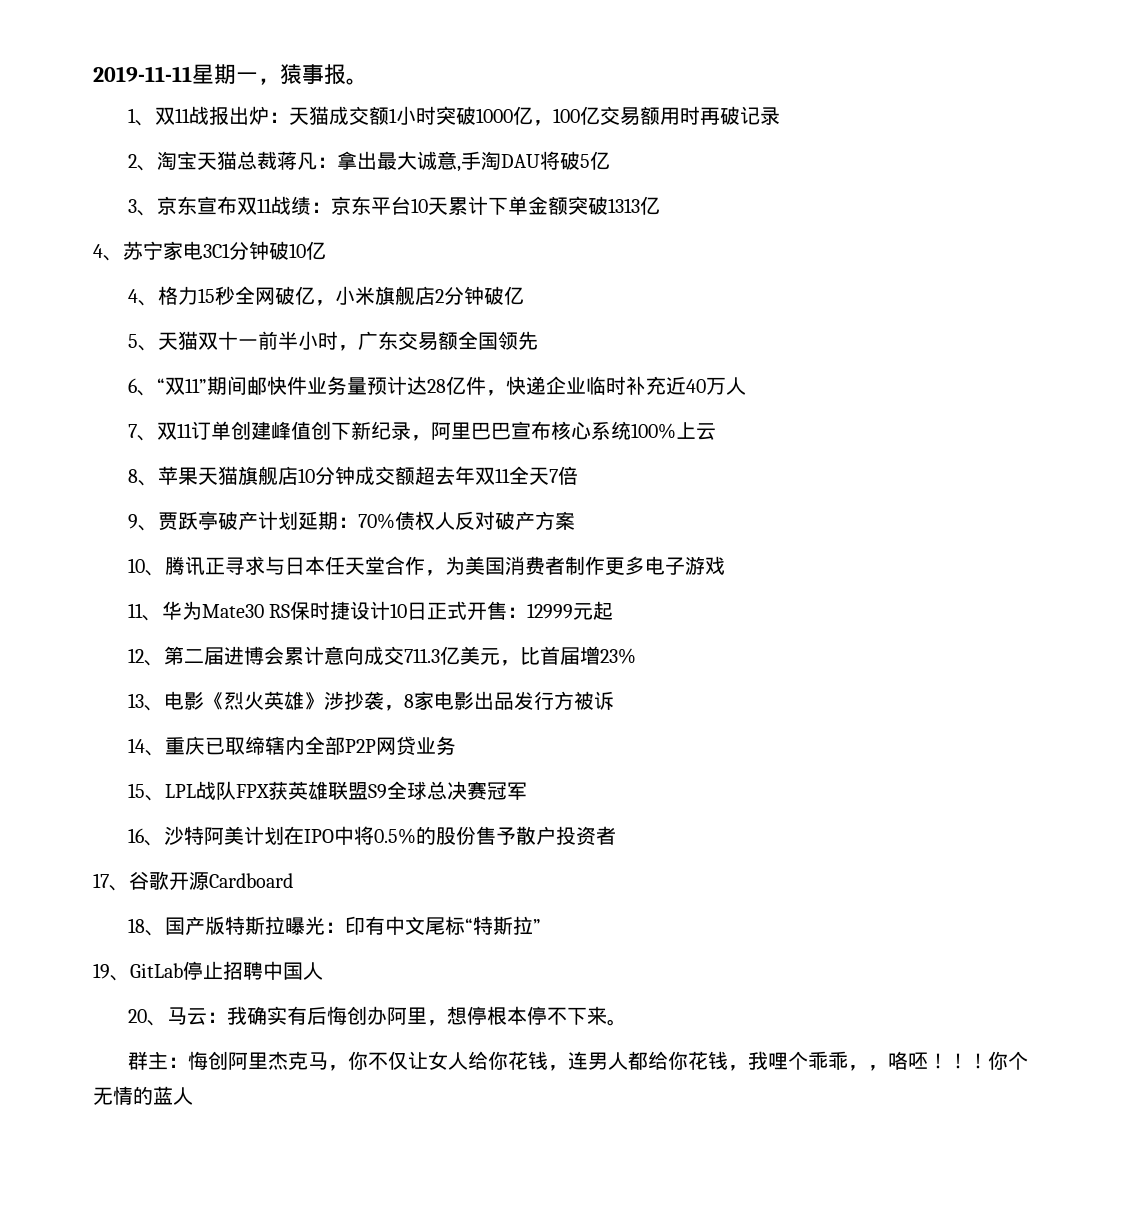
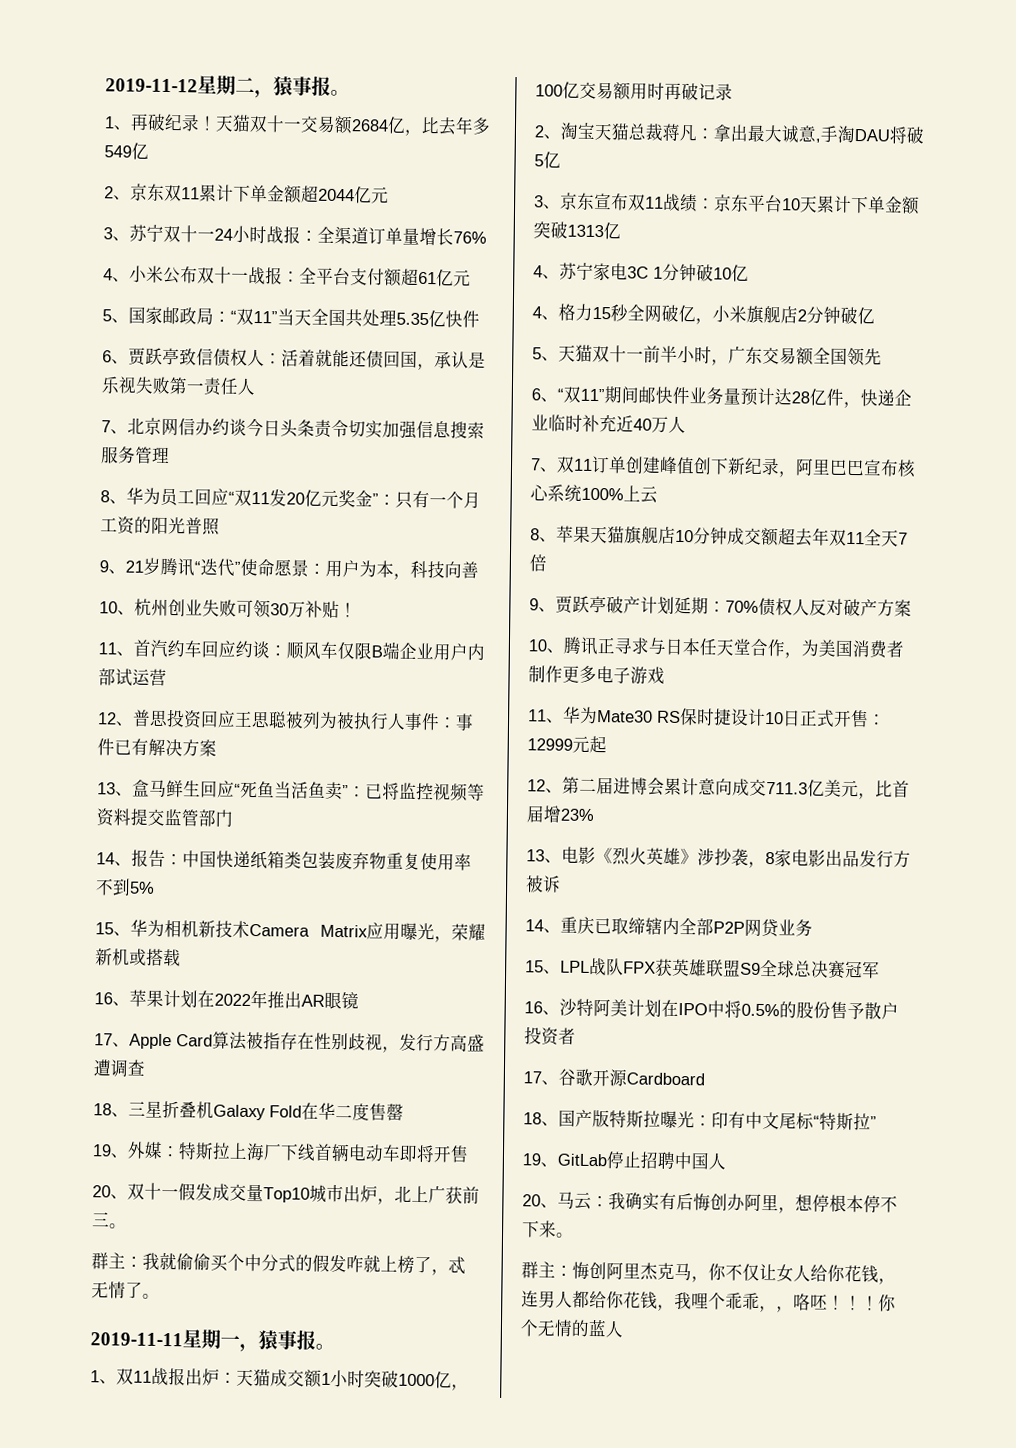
(93, 74) none -> [105,75,350,99] [104,113,491,136] [104,142,149,160] [104,183,389,204] [103,224,487,246] [103,265,471,287] [102,306,480,328] [102,347,486,371] [101,376,256,396] [101,417,485,439] [101,446,170,464] [100,487,481,509] [100,516,220,536] [99,557,479,580] [99,598,357,619] [98,639,485,661] [98,668,167,687] [97,709,474,731] [97,738,217,757] [97,779,485,802] [96,808,233,827] [96,849,472,871] [95,878,155,896] [95,919,486,943] [95,948,181,967] [94,989,359,1010] [94,1031,485,1053] [93,1059,146,1078] [93,1100,404,1121] [92,1141,469,1163] [92,1182,480,1205] [92,1212,127,1229] [91,1252,466,1276] [91,1281,160,1299] 2019-11-12星期二，猿事报。 // 1、再破纪录！天猫双十一交易额2684亿，比去年多549亿 // 2、京东双11累计下单金额超2044亿元 // 3、苏宁双十一24小时战报：全渠道订单量增长76% // 4、小米公布双十一战报：全平台支付额超61亿元 // 5、国家邮政局：“双11”当天全国共处理5.35亿快件 // 6、贾跃亭致信债权人：活着就能还债回国，承认是乐视失败第一责任人 // 7、北京网信办约谈今日头条责令切实加强信息搜索服务管理 // 8、华为员工回应“双11发20亿元奖金”：只有一个月工资的阳光普照 // 9、21岁腾讯“迭代”使命愿景：用户为本，科技向善 // 10、杭州创业失败可领30万补贴！ // 11、首汽约车回应约谈：顺风车仅限B端企业用户内部试运营 // 12、普思投资回应王思聪被列为被执行人事件：事件已有解决方案 // 13、盒马鲜生回应“死鱼当活鱼卖”：已将监控视频等资料提交监管部门 // 14、报告：中国快递纸箱类包装废弃物重复使用率不到5% // 15、华为相机新技术Camera Matrix应用曝光，荣耀新机或搭载 // 16、苹果计划在2022年推出AR眼镜 // 17、Apple Card算法被指存在性别歧视，发行方高盛遭调查 // 18、三星折叠机Galaxy Fold在华二度售罄 // 19、外媒：特斯拉上海厂下线首辆电动车即将开售 // 20、双十一假发成交量Top10城市出炉，北上广获前三。 // 群主：我就偷偷买个中分式的假发咋就上榜了，忒无情了。 //
[203,243,230,258] 3C1 -> [627,266,663,279] 3C 1

